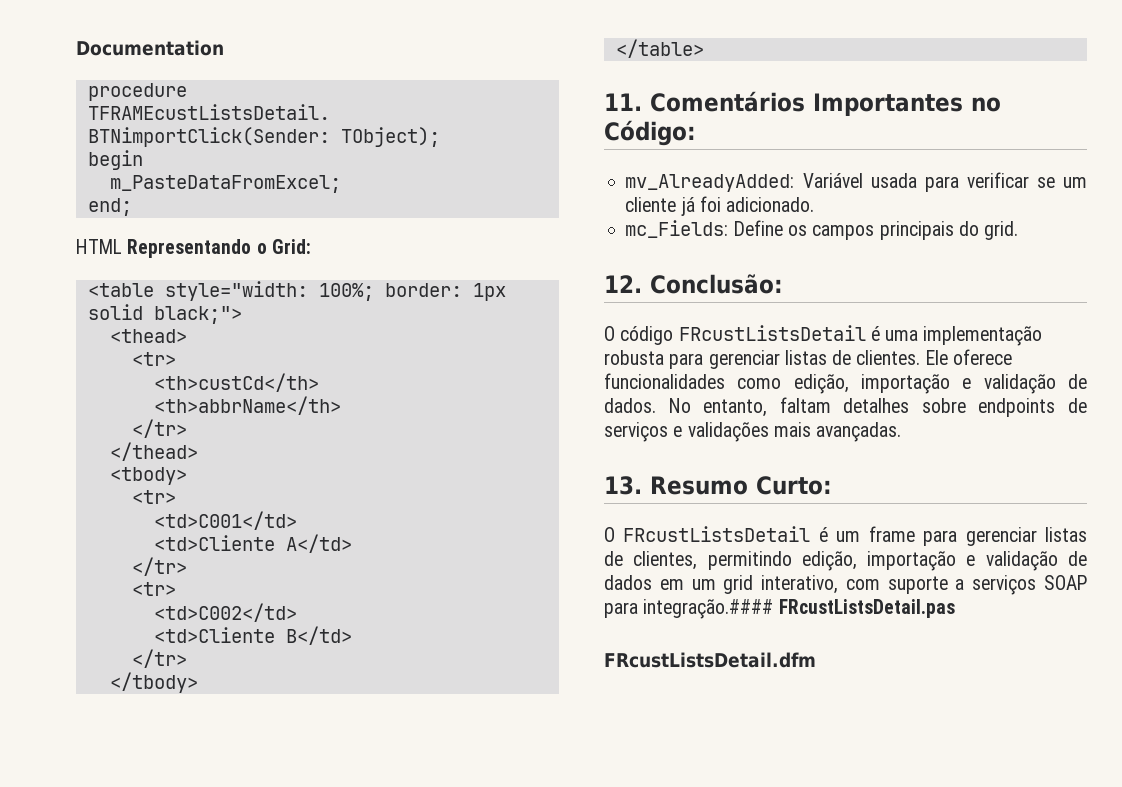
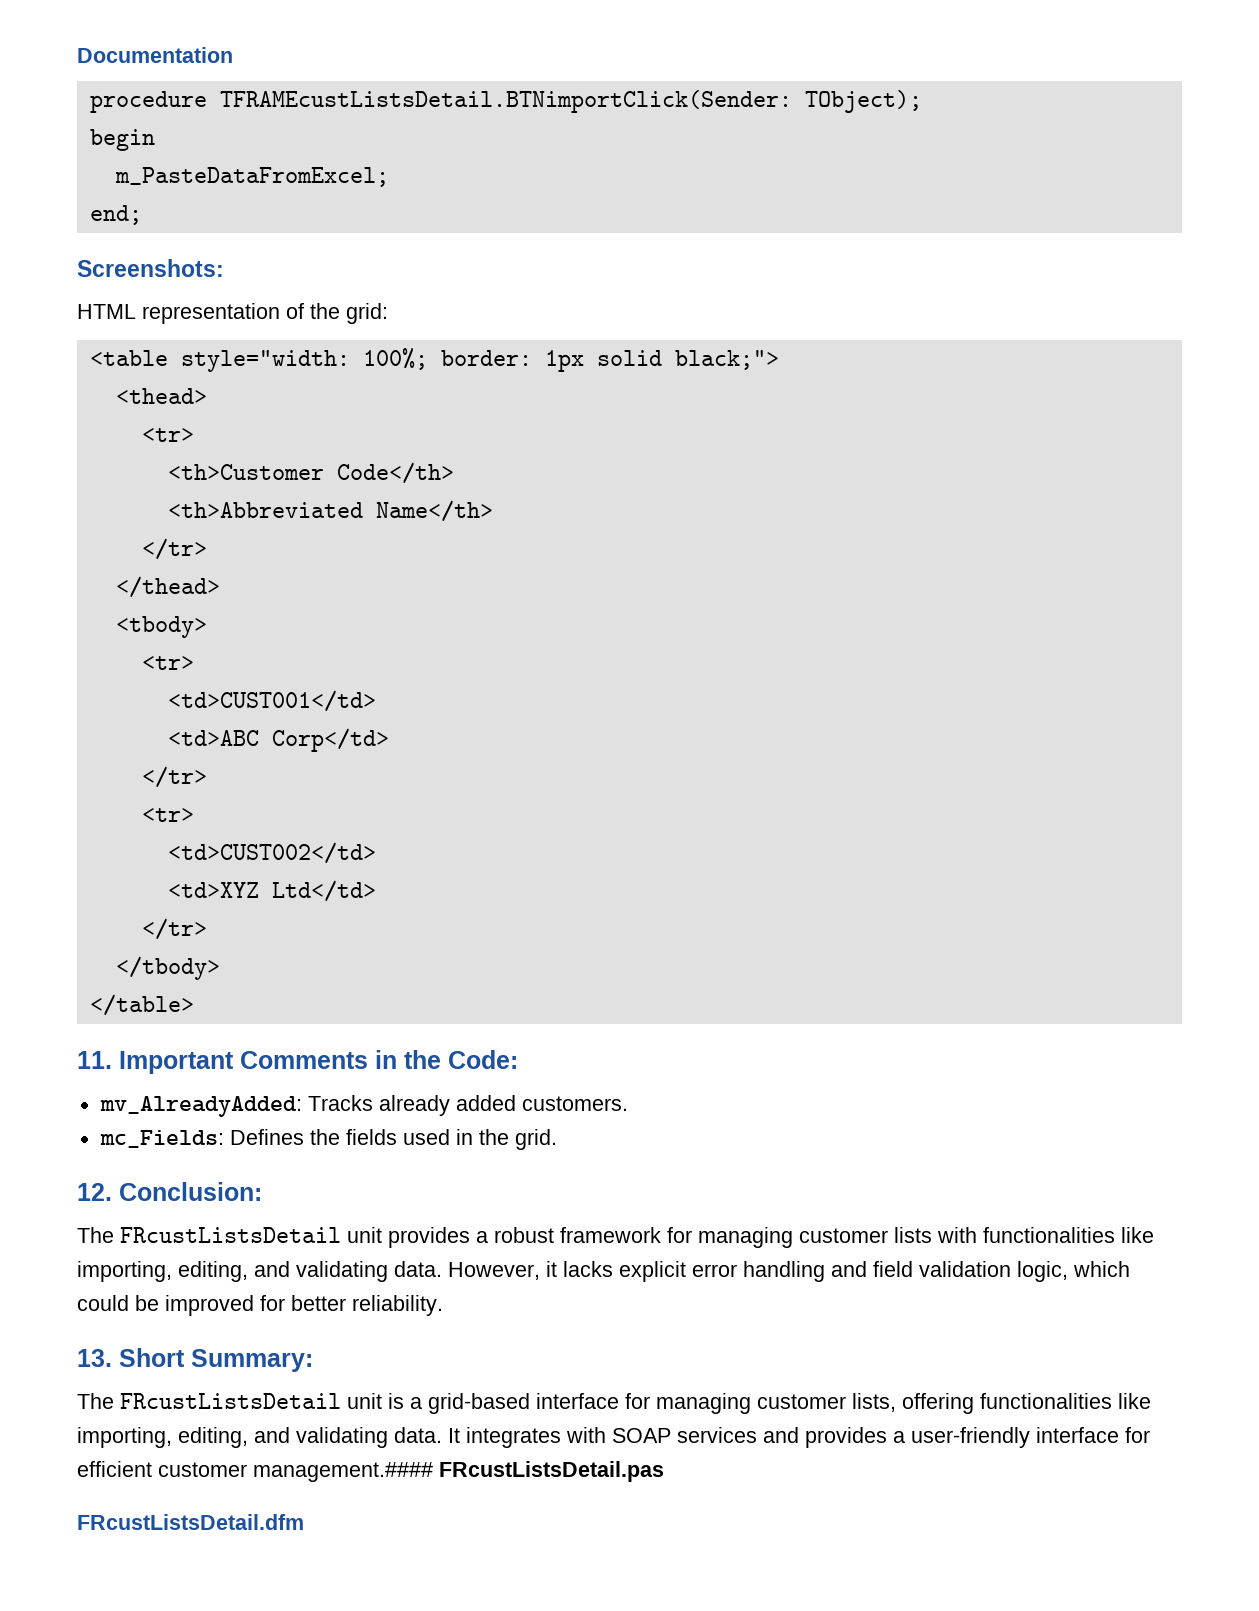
(132, 207) none -> [77,259,224,277] // Screenshots:
[127,239,311,258] Representando o Grid: -> [142,303,388,324] representation of the grid:
[153,373,319,392] [153,396,341,415] <th>custCd</th> // <th>abbrName</th> -> [167,462,454,484] [167,500,493,522] <th>Customer Code</th> // <th>Abbreviated Name</th>
[153,511,297,530] [153,534,352,553] <td>C001</td> // <td>Cliente A</td> -> [167,690,376,712] [167,728,389,752] <td>CUST001</td> // <td>ABC Corp</td>
[153,603,297,622] [153,626,352,645] <td>C002</td> // <td>Cliente B</td> -> [167,842,376,864] [167,880,376,902] <td>CUST002</td> // <td>XYZ Ltd</td>
[650,91,1001,116] [604,120,696,146] [625,172,1087,192] [625,196,815,216] [625,220,1019,240] [604,274,783,294] [604,325,1043,346] [604,349,1012,369] [604,373,1087,394] [604,397,1087,417] [604,422,902,442] [604,476,832,495] [604,526,1087,546] [604,551,1087,571] [604,575,1087,595] [604,599,774,619] Comentários Importantes no Código: // mv_AlreadyAdded: Variável usada para verificar se um cliente já foi adicionado. // mc_Fields: Define os campos principais do grid. // 12. Conclusão: // O código FRcustListsDetail é uma implementação robusta para gerenciar listas de clientes. Ele oferece funcionalidades como edição, importação e validação de dados. No entanto, faltam detalhes sobre endpoints de serviços e validações mais avançadas. // 13. Resumo Curto: // O FRcustListsDetail é um frame para gerenciar listas de clientes, permitindo edição, importação e validação de dados em um grid interativo, com suporte a serviços SOAP para integração.#### -> [119,1050,518,1074] [99,1095,628,1117] [99,1129,557,1150] [77,1182,262,1201] [77,1227,1154,1248] [77,1261,1130,1282] [77,1295,443,1316] [77,1348,313,1372] [77,1393,1151,1414] [77,1427,1150,1448] [77,1461,433,1482] Important Comments in the Code: // mv_AlreadyAdded: Tracks already added customers. // mc_Fields: Defines the fields used in the grid. // 12. Conclusion: // The FRcustListsDetail unit provides a robust framework for managing customer lists with functionalities like importing, editing, and validating data. However, it lacks explicit error handling and field validation logic, which could be improved for better reliability. // 13. Short Summary: // The FRcustListsDetail unit is a grid-based interface for managing customer lists, offering functionalities like importing, editing, and validating data. It integrates with SOAP services and provides a user-friendly interface for efficient customer management.####

